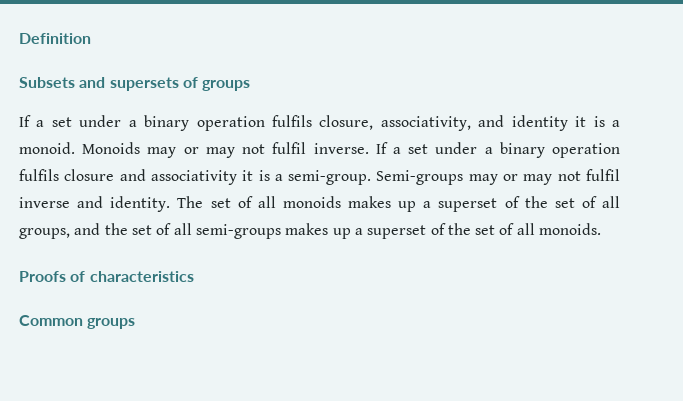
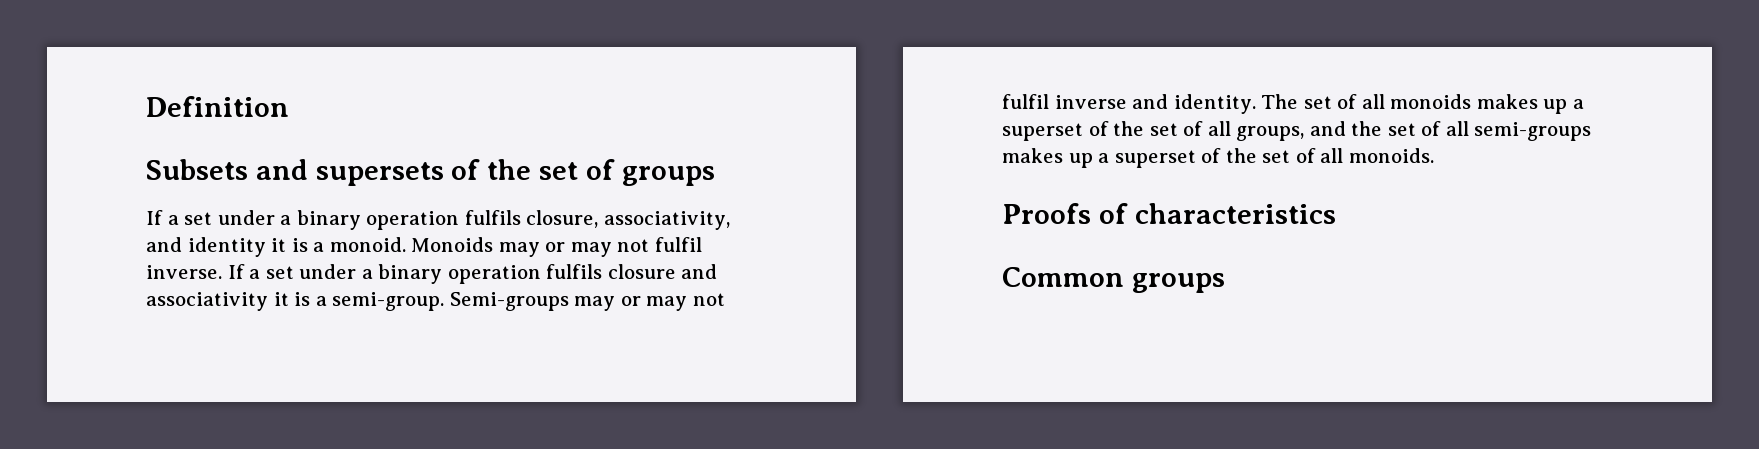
(198, 82) none -> [487,159,615,180] the set of

